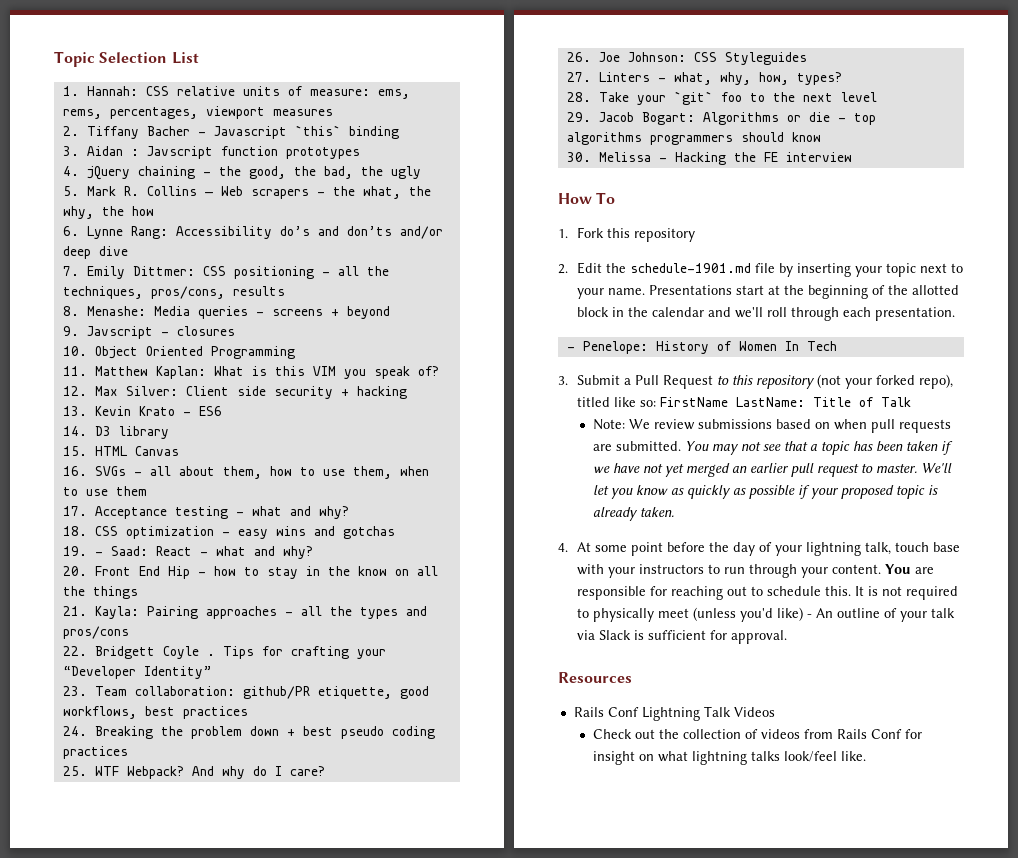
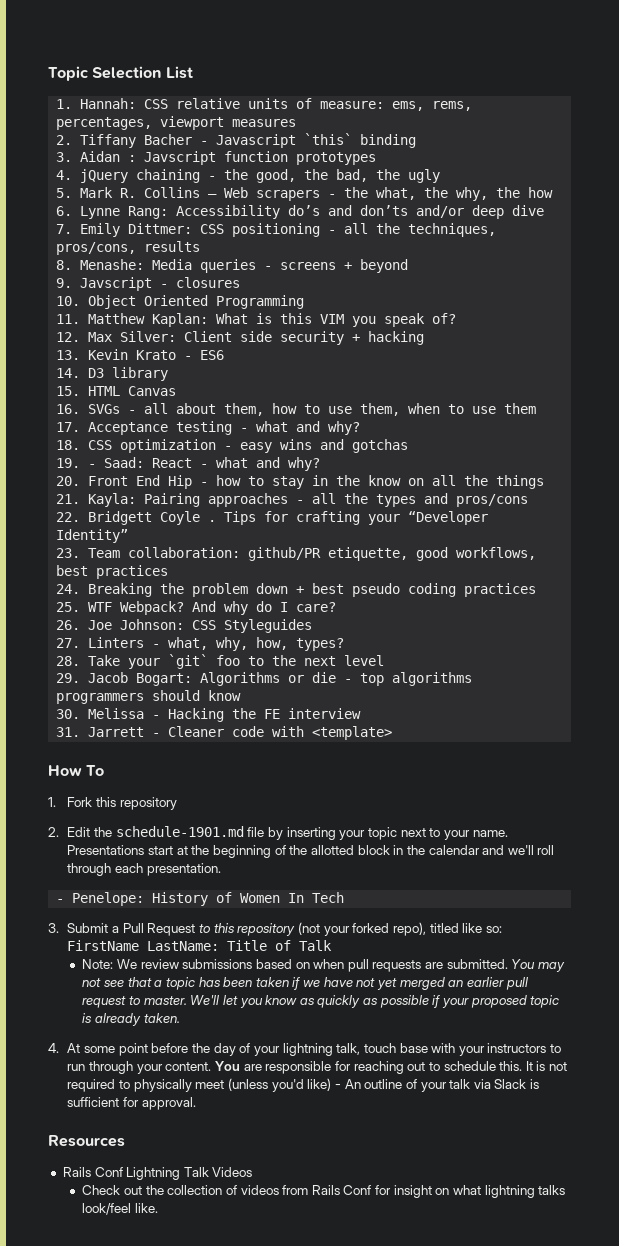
(852, 157) none -> [56,726,393,740] // 31. Jarrett - Cleaner code with <template>

